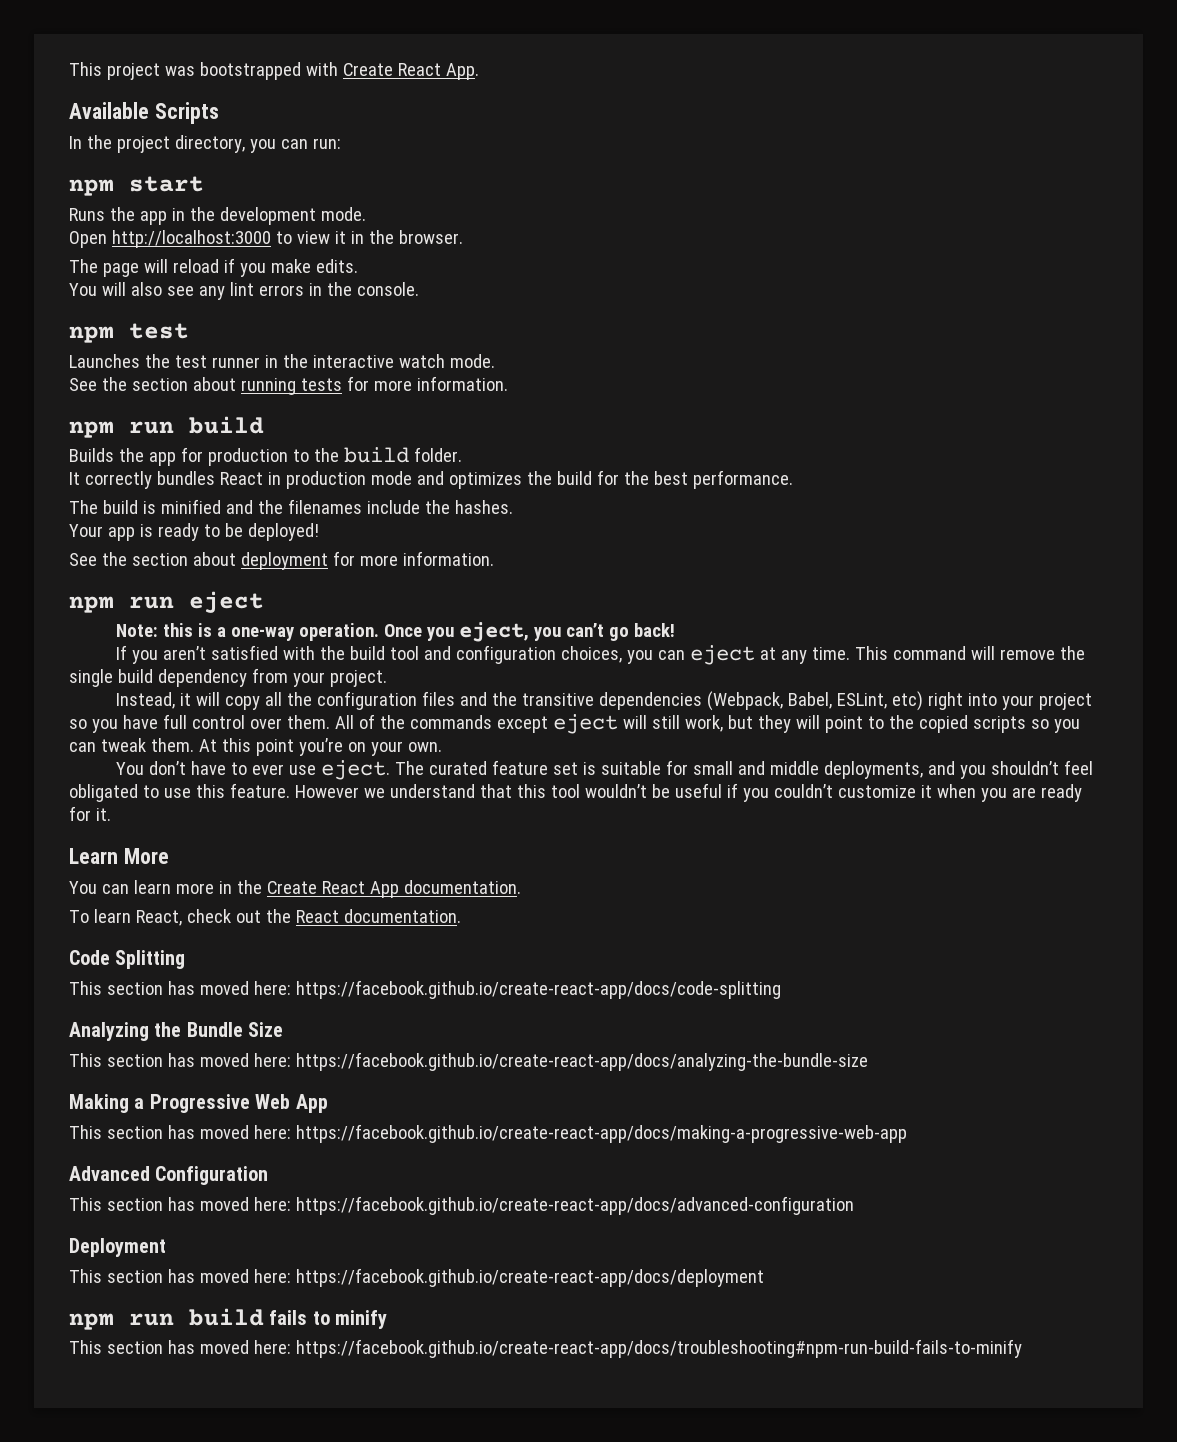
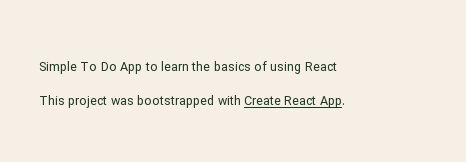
(69, 69) none -> [39,61,337,74] Simple To Do App to learn the basics of using React //
[69,102,219,124] [69,135,341,153] [69,176,204,196] [69,207,366,225] [69,230,463,248] [69,258,358,277] [69,282,419,300] [69,323,189,343] [69,354,495,368] [69,376,508,395] [69,416,264,438] [69,447,462,466] [69,470,793,489] [69,499,513,514] [69,523,319,541] [69,551,494,570] [69,591,264,613] [115,622,675,642] [115,645,1085,665] [69,668,387,687] [115,691,1092,711] [69,714,1080,734] [69,738,442,756] [115,760,1093,780] [69,783,1082,802] [69,806,111,821] [69,848,169,864] [69,880,521,898] [69,909,461,926] [69,950,186,969] [69,980,781,999] [69,1022,284,1041] [69,1052,868,1071] [69,1094,328,1113] [69,1124,907,1143] [69,1166,269,1185] [69,1196,854,1215] [69,1238,166,1257] [69,1268,764,1287] [69,1308,388,1330] [69,1339,1022,1358] // Available Scripts // In the project directory, you can run: // npm start // Runs the app in the development mode. // Open http://localhost:3000 to view it in the browser. // The page will reload if you make edits. // You will also see any lint errors in the console. // npm test // Launches the test runner in the interactive watch mode. // See the section about running tests for more information. // npm run build // Builds the app for production to the build folder. // It correctly bundles React in production mode and optimizes the build for the best performance. // The build is minified and the filenames include the hashes. // Your app is ready to be deployed! // See the section about deployment for more information. // npm run eject // Note: this is a one-way operation. Once you eject, you can’t go back! // If you aren’t satisfied with the build tool and configuration choices, you can eject at any time. This command will remove the single build dependency from your project. // Instead, it will copy all the configuration files and the transitive dependencies (Webpack, Babel, ESLint, etc) right into your project so you have full control over them. All of the commands except eject will still work, but they will point to the copied scripts so you can tweak them. At this point you’re on your own. // You don’t have to ever use eject. The curated feature set is suitable for small and middle deployments, and you shouldn’t feel obligated to use this feature. However we understand that this tool wouldn’t be useful if you couldn’t customize it when you are ready for it. // Learn More // You can learn more in the Create React App documentation. // To learn React, check out the React documentation. // Code Splitting // This section has moved here: https://facebook.github.io/create-react-app/docs/code-splitting // Analyzing the Bundle Size // This section has moved here: https://facebook.github.io/create-react-app/docs/analyzing-the-bundle-size // Making a Progressive Web App // This section has moved here: https://facebook.github.io/create-react-app/docs/making-a-progressive-web-app // Advanced Configuration // This section has moved here: https://facebook.github.io/create-react-app/docs/advanced-configuration // Deployment // This section has moved here: https://facebook.github.io/create-react-app/docs/deployment // npm run build fails to minify // This section has moved here: https://facebook.github.io/create-react-app/docs/troubleshooting#npm-run-build-fails-to-minify -> (345, 102) none

